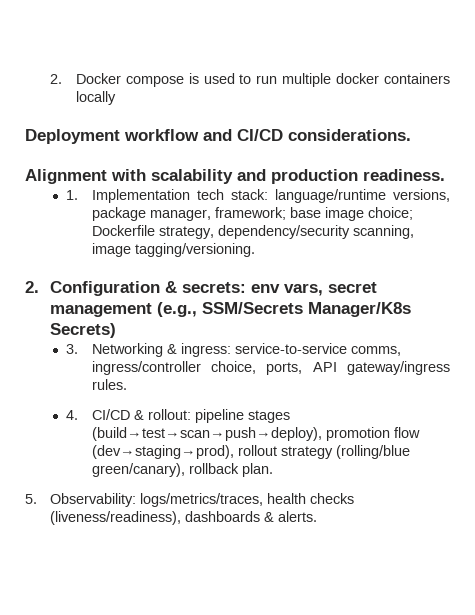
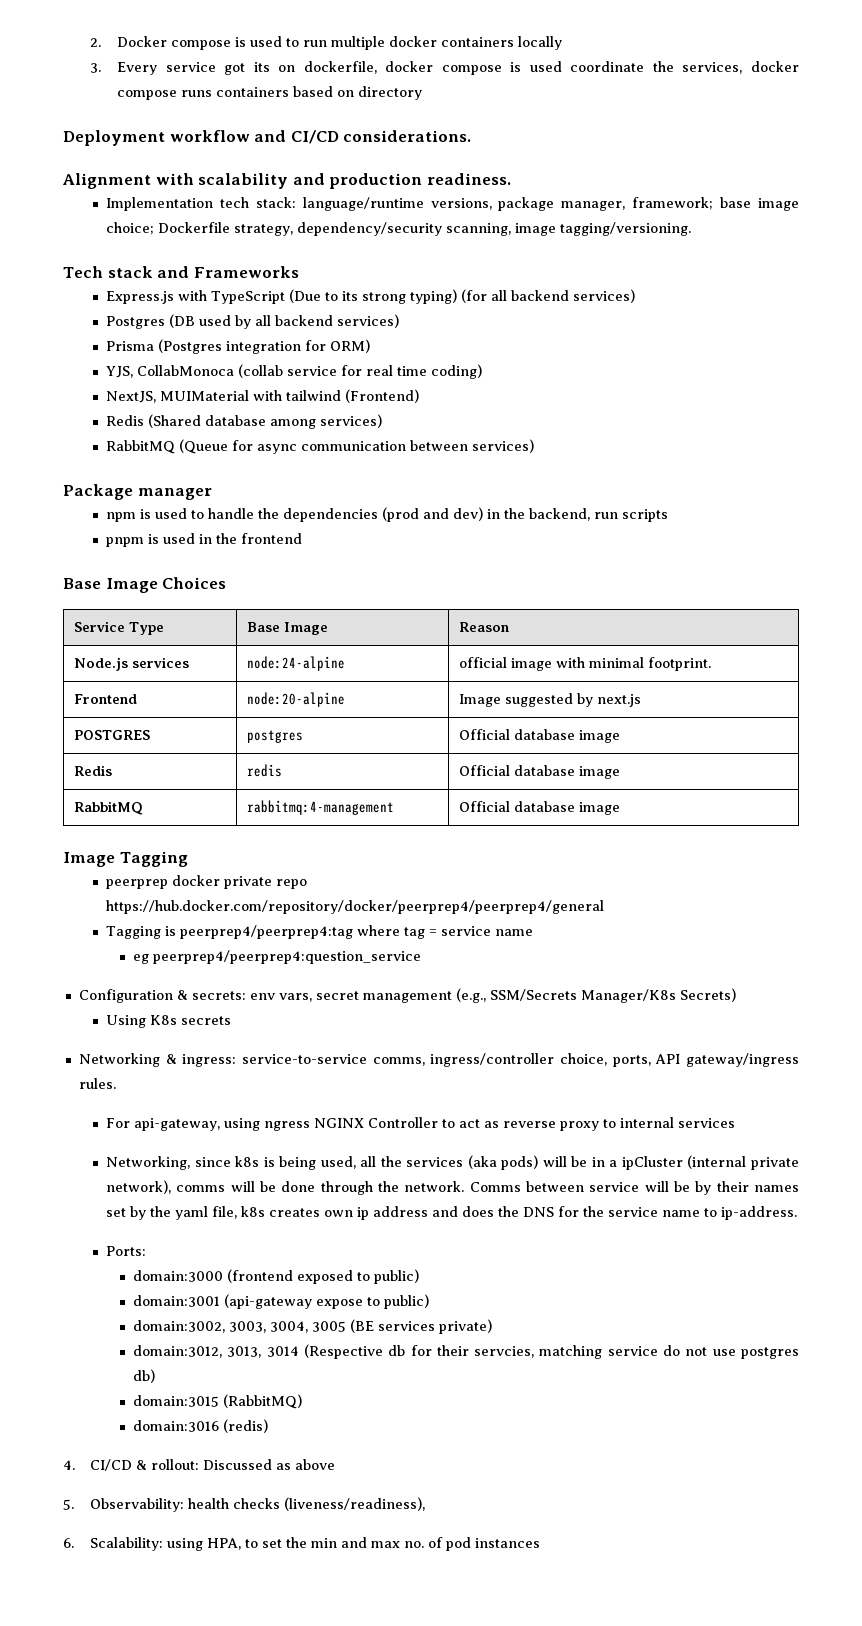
(116, 98) none -> [90,61,800,75] [117,86,423,100] // 3. Every service got its on dockerfile, docker compose is used coordinate the services, docker compose runs containers based on directory
[66,190,79,200] 1. -> (511, 179) none
[25,281,39,293] 2. -> [63,266,299,278] [105,289,635,304] [105,314,399,329] [105,339,370,354] [105,364,482,379] [105,389,419,403] [105,414,382,429] [105,439,534,454] [63,484,212,500] [105,507,668,522] [105,533,302,547] [63,577,227,593] [73,621,164,635] [246,622,328,635] [458,622,509,632] [73,657,189,671] [246,656,345,671] [458,657,711,671] [73,694,137,704] [246,692,345,707] [458,693,641,707] [73,730,150,740] [246,730,303,743] [458,729,620,743] [73,765,112,776] [246,764,282,777] [458,765,620,779] [73,801,143,815] [246,800,394,815] [458,801,620,815] [63,851,188,867] [105,875,307,889] [105,900,604,914] [105,925,533,939] [133,950,422,964] Tech stack and Frameworks // Express.js with TypeScript (Due to its strong typing) (for all backend services) // Postgres (DB used by all backend services) // Prisma (Postgres integration for ORM) // YJS, CollabMonoca (collab service for real time coding) // NextJS, MUIMaterial with tailwind (Frontend) // Redis (Shared database among services) // RabbitMQ (Queue for async communication between services) // Package manager // npm is used to handle the dependencies (prod and dev) in the backend, run scripts // pnpm is used in the frontend // Base Image Choices // Service Type | Base Image | Reason // Node.js services | node:24-alpine | official image with minimal footprint. // Frontend | node:20-alpine | Image suggested by next.js // POSTGRES | postgres | Official database image // Redis | redis | Official database image // RabbitMQ | rabbitmq:4-management | Official database image // Image Tagging // peerprep docker private repo https://hub.docker.com/repository/docker/peerprep4/peerprep4/general // Tagging is peerprep4/peerprep4:tag where tag = service name // eg peerprep4/peerprep4:question_service //
[66,344,79,354] 3. -> [105,1015,231,1028] Using K8s secrets //
[66,409,290,423] [91,427,420,441] [91,445,410,459] [91,463,273,477] 4. CI/CD & rollout: pipeline stages (build→test→scan→push→deploy), promotion flow (dev→staging→prod), rollout strategy (rolling/blue green/canary), rollback plan. -> [105,1117,735,1131] [105,1155,799,1170] [105,1180,800,1195] [105,1206,797,1220] [105,1246,146,1256] [133,1269,420,1284] [133,1294,430,1309] [133,1319,493,1334] [133,1344,800,1359] [133,1369,156,1383] [133,1394,303,1409] [133,1419,269,1433] [63,1459,336,1471] For api-gateway, using ngress NGINX Controller to act as reverse proxy to internal services // Networking, since k8s is being used, all the services (aka pods) will be in a ipCluster (internal private network), comms will be done through the network. Comms between service will be by their names set by the yaml file, k8s creates own ip address and does the DNS for the service name to ip-address. // Ports: // domain:3000 (frontend exposed to public) // domain:3001 (api-gateway expose to public) // domain:3002, 3003, 3004, 3005 (BE services private) // domain:3012, 3013, 3014 (Respective db for their servcies, matching service do not use postgres db) // domain:3015 (RabbitMQ) // domain:3016 (redis) // 4. CI/CD & rollout: Discussed as above
[140,493,264,507] logs/metrics/traces, -> (185, 1505) none
[185,511,318,522] dashboards & alerts. -> [63,1537,541,1551] // 6. Scalability: using HPA, to set the min and max no. of pod instances

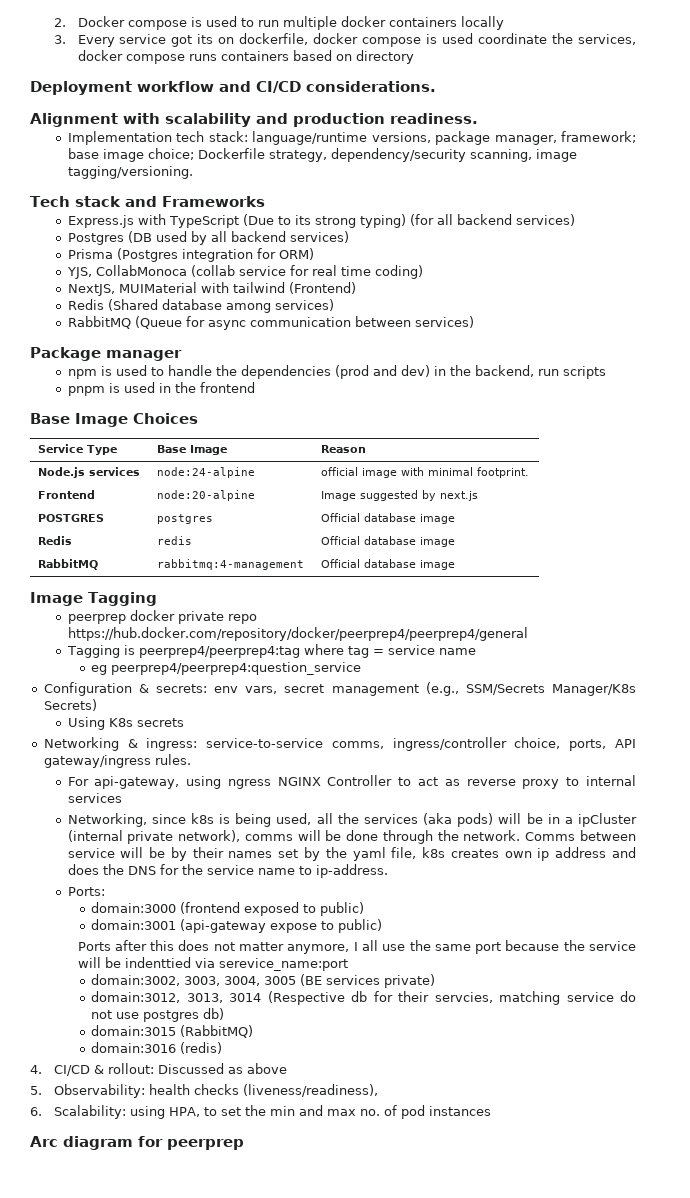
(430, 1301) none -> [77,940,636,954] [77,957,348,971] // Ports after this does not matter anymore, I all use the same port because the service will be indenttied via serevice_name:port
(541, 1543) none -> [30,1136,244,1150] // Arc diagram for peerprep

